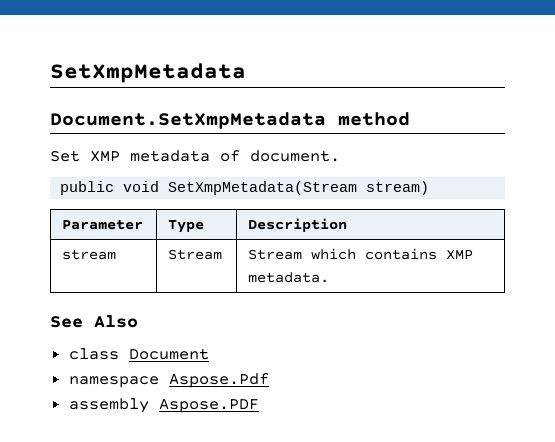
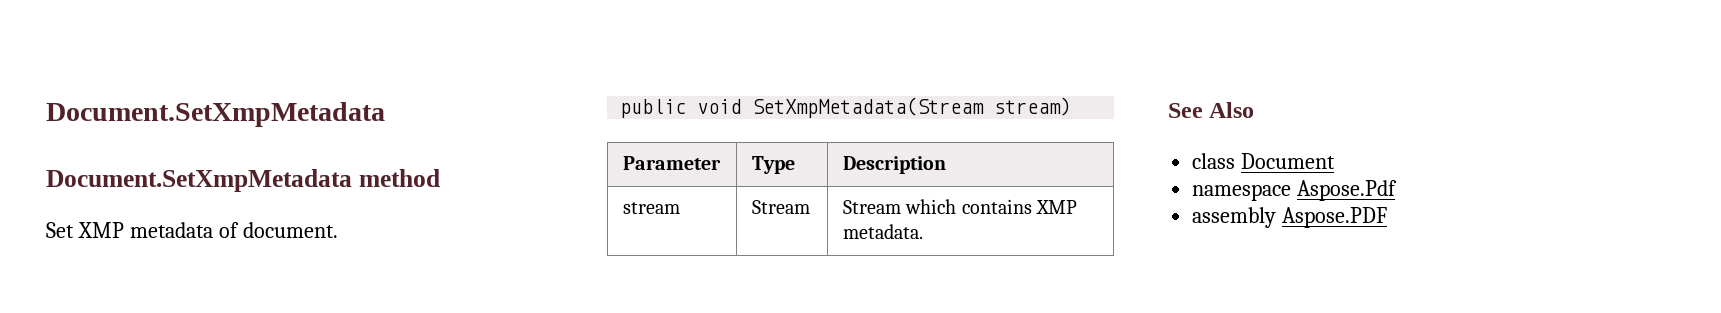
[50,63,246,83] SetXmpMetadata -> [46,102,385,127] Document.SetXmpMetadata

